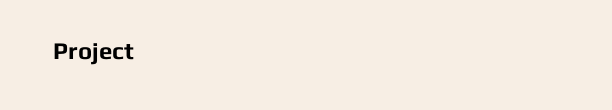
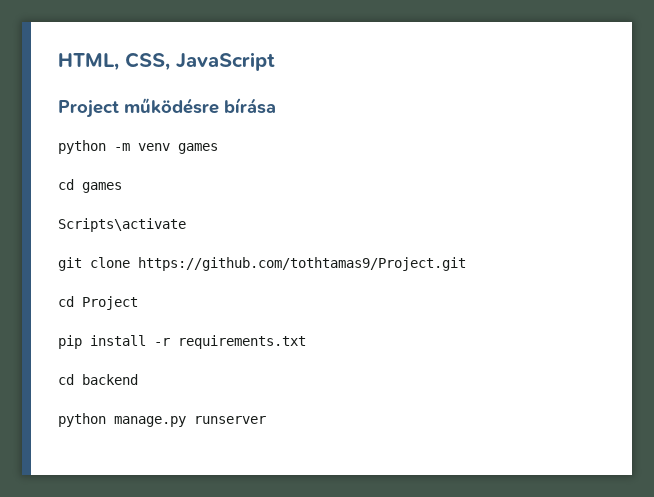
[53,43,134,65] Project -> [58,52,275,71] [58,98,276,118] [58,140,218,154] [58,179,122,193] [58,218,186,232] [58,257,466,271] [58,296,138,310] [58,335,306,349] [58,374,138,385] [58,413,266,427] HTML, CSS, JavaScript // Project működésre bírása // python -m venv games // cd games // Scripts\activate // git clone https://github.com/tothtamas9/Project.git // cd Project // pip install -r requirements.txt // cd backend // python manage.py runserver

